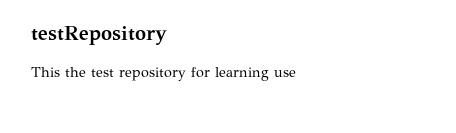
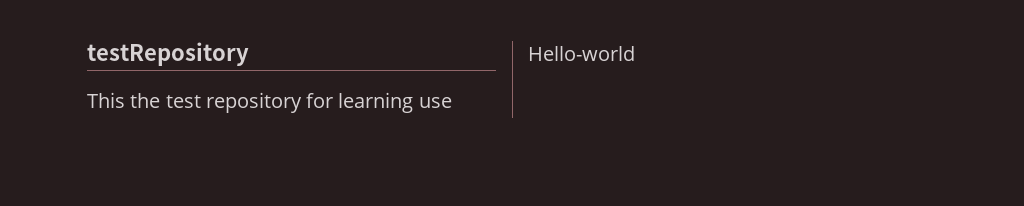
(296, 73) none -> [528,46,635,61] Hello-world

